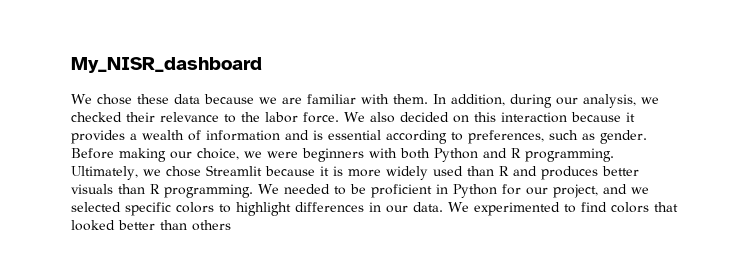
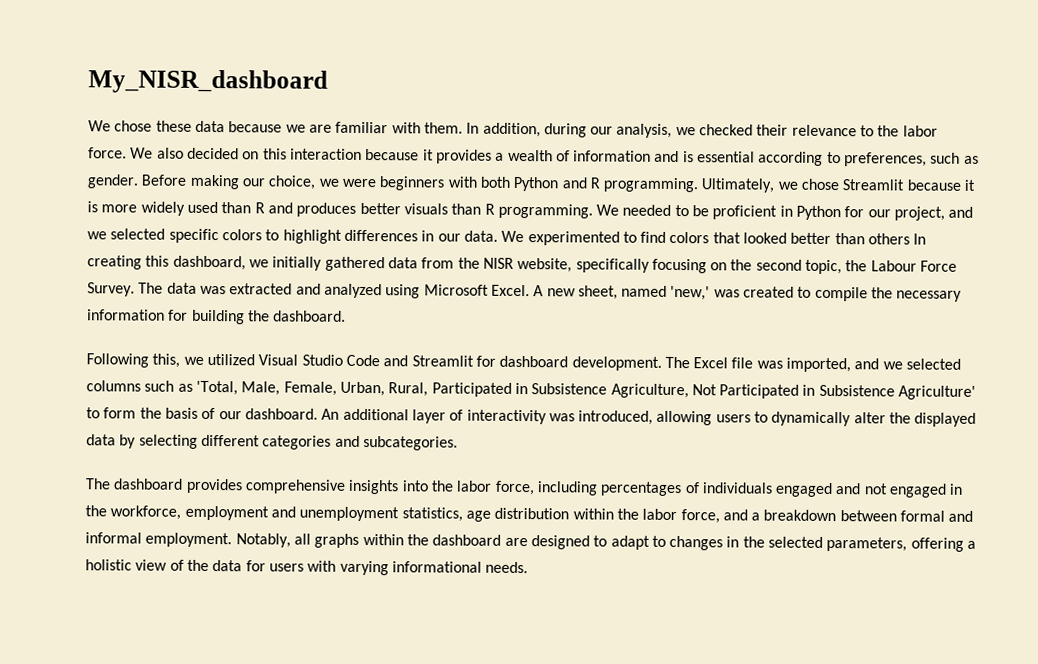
(231, 225) none -> [913,233,927,245] [87,255,958,275] [87,282,963,302] [87,309,347,325] [86,353,962,373] [86,380,977,400] [86,407,977,427] [86,434,458,451] [85,478,964,498] [85,505,974,524] [85,532,977,552] [85,559,529,576] In creating this dashboard, we initially gathered data from the NISR website, specifically focusing on the second topic, the Labour Force Survey. The data was extracted and analyzed using Microsoft Excel. A new sheet, named 'new,' was created to compile the necessary information for building the dashboard. // Following this, we utilized Visual Studio Code and Streamlit for dashboard development. The Excel file was imported, and we selected columns such as 'Total, Male, Female, Urban, Rural, Participated in Subsistence Agriculture, Not Participated in Subsistence Agriculture' to form the basis of our dashboard. An additional layer of interactivity was introduced, allowing users to dynamically alter the displayed data by selecting different categories and subcategories. // The dashboard provides comprehensive insights into the labor force, including percentages of individuals engaged and not engaged in the workforce, employment and unemployment statistics, age distribution within the labor force, and a breakdown between formal and informal employment. Notably, all graphs within the dashboard are designed to adapt to changes in the selected parameters, offering a holistic view of the data for users with varying informational needs.

